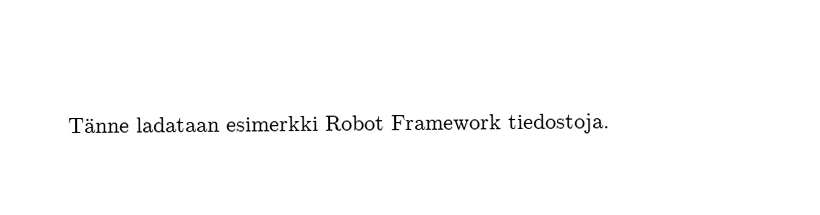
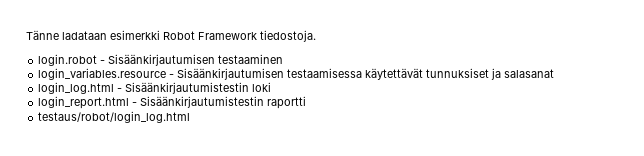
(610, 124) none -> [38,54,284,66] [38,68,555,80] [38,82,272,94] [38,96,307,109] [38,111,191,123] // login.robot - Sisäänkirjautumisen testaaminen // login_variables.resource - Sisäänkirjautumisen testaamisessa käytettävät tunnuksiset ja salasanat // login_log.html - Sisäänkirjautumistestin loki // login_report.html - Sisäänkirjautumistestin raportti // testaus/robot/login_log.html

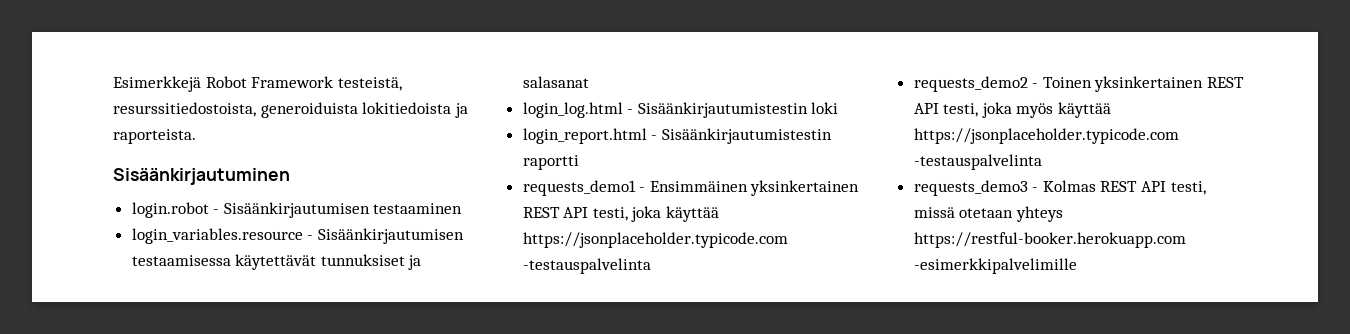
[26,30,316,42] Tänne ladataan esimerkki Robot Framework tiedostoja. -> [113,76,402,92] [113,102,468,118] [113,129,196,144] [113,168,290,185] Esimerkkejä Robot Framework testeistä, resurssitiedostoista, generoiduista lokitiedoista ja raporteista. // Sisäänkirjautuminen
[38,111,191,123] testaus/robot/login_log.html -> [522,180,860,196] [522,206,720,222] [522,232,788,248] [522,258,651,274] [913,76,1245,92] [913,102,1112,118] [913,128,1179,144] [913,154,1042,170] [913,180,1206,196] [913,206,1063,222] [913,232,1186,248] [913,258,1077,274] requests_demo1 - Ensimmäinen yksinkertainen REST API testi, joka käyttää https://jsonplaceholder.typicode.com -testauspalvelinta // requests_demo2 - Toinen yksinkertainen REST API testi, joka myös käyttää https://jsonplaceholder.typicode.com -testauspalvelinta // requests_demo3 - Kolmas REST API testi, missä otetaan yhteys https://restful-booker.herokuapp.com -esimerkkipalvelimille

